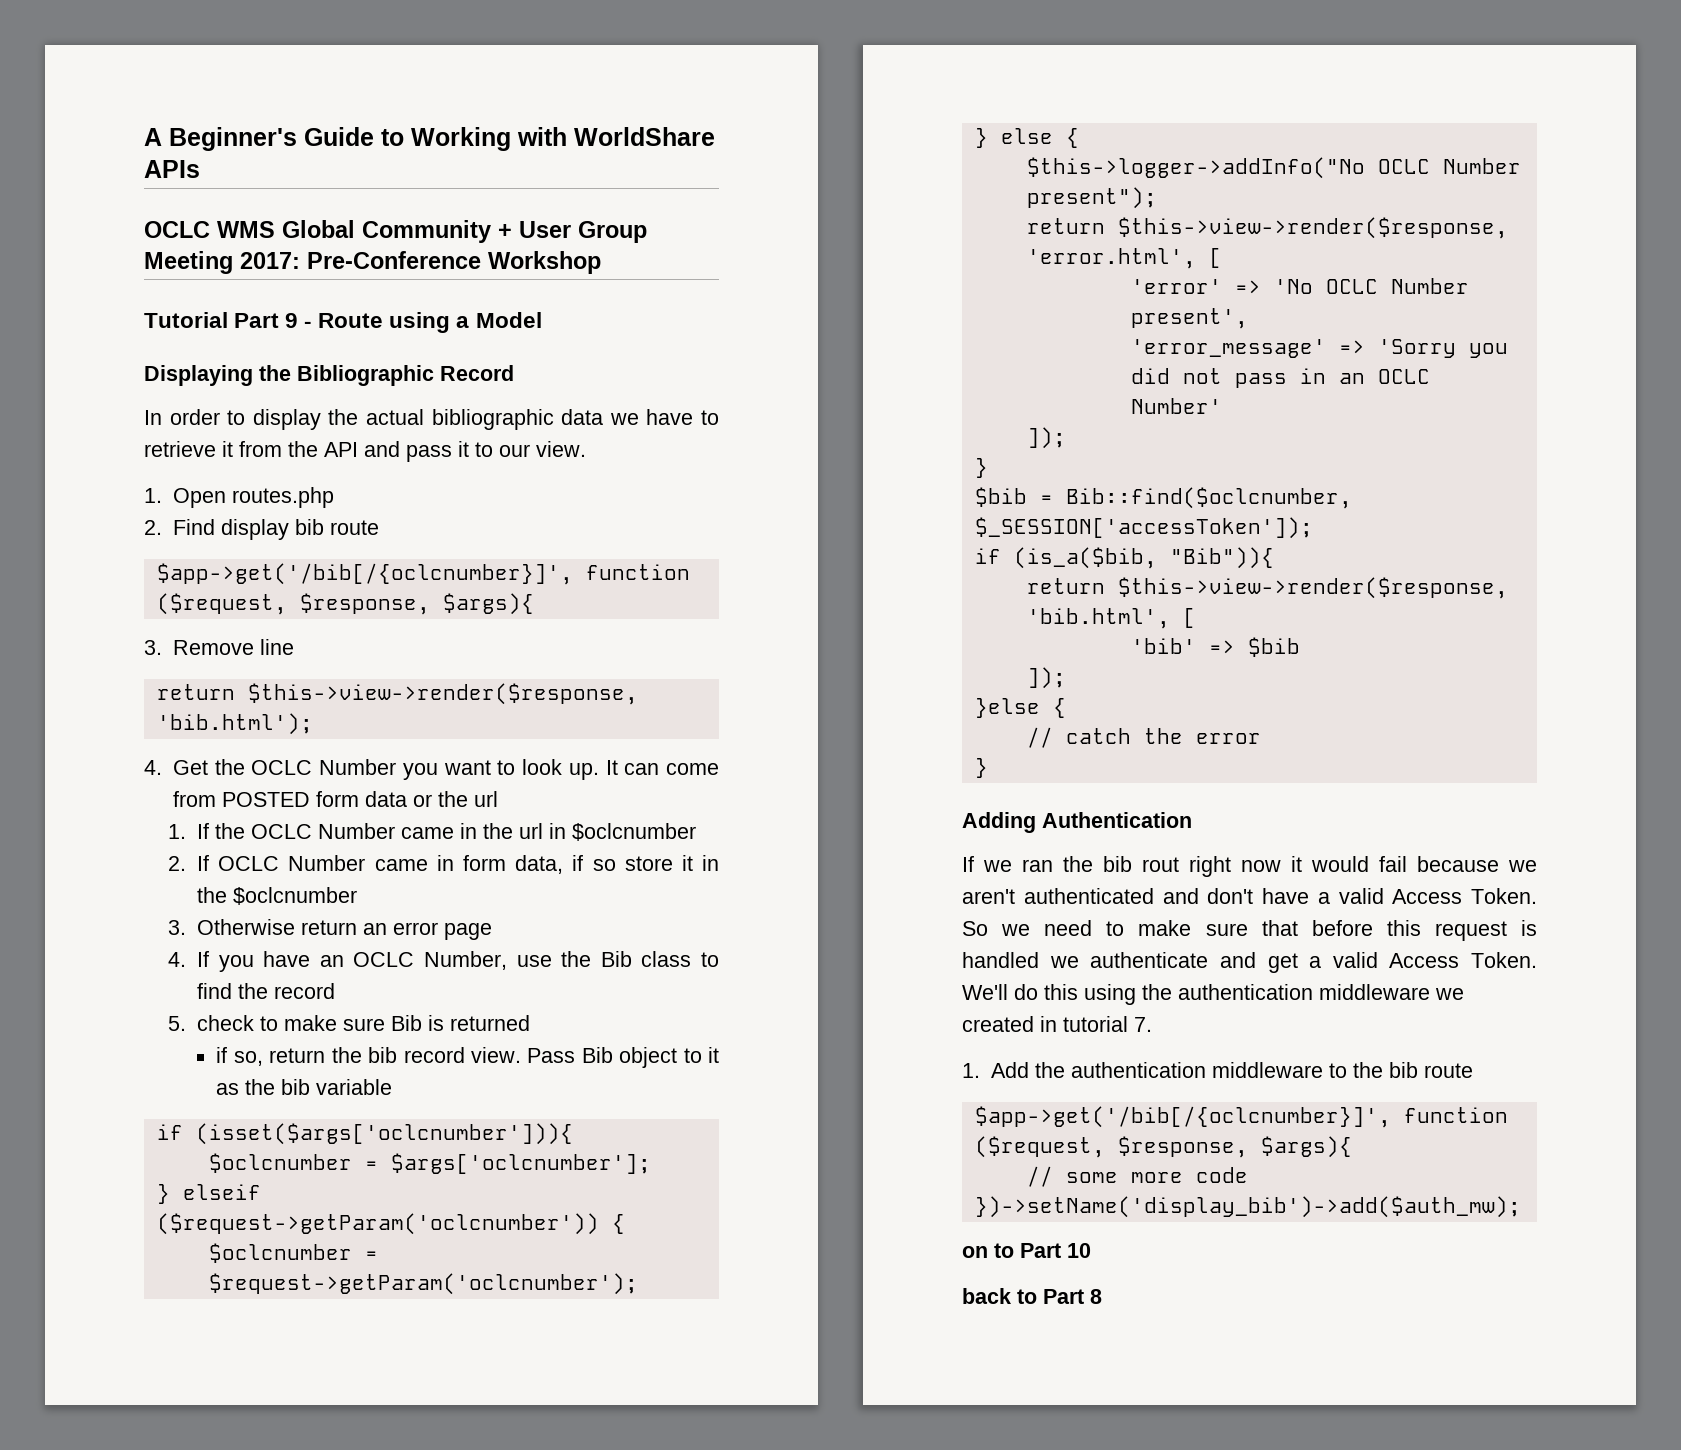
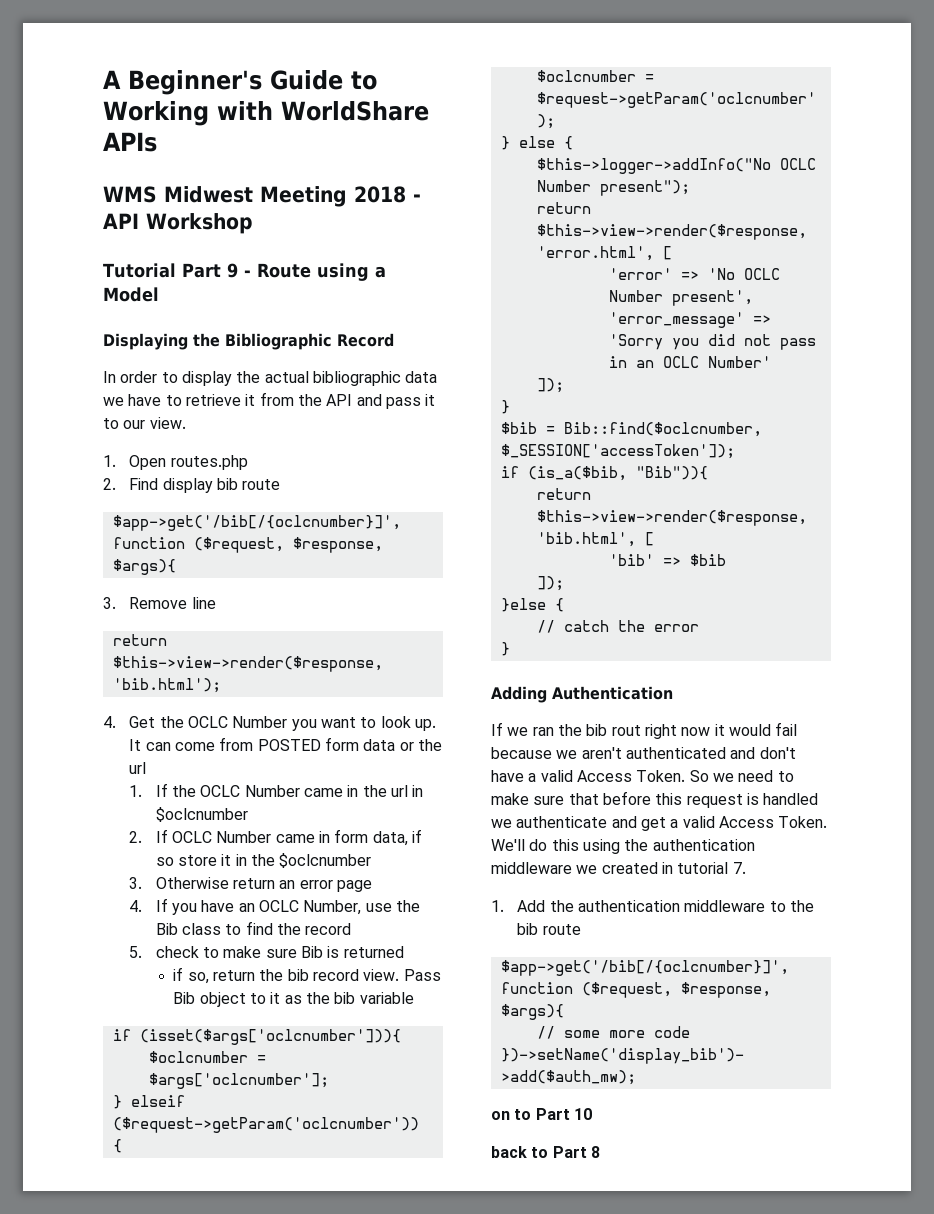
[144,220,647,243] [144,251,481,274] OCLC WMS Global Community + User Group Meeting 2017: Pre-Conference -> [103,186,421,207] [103,213,139,229] WMS Midwest Meeting 2018 - API

